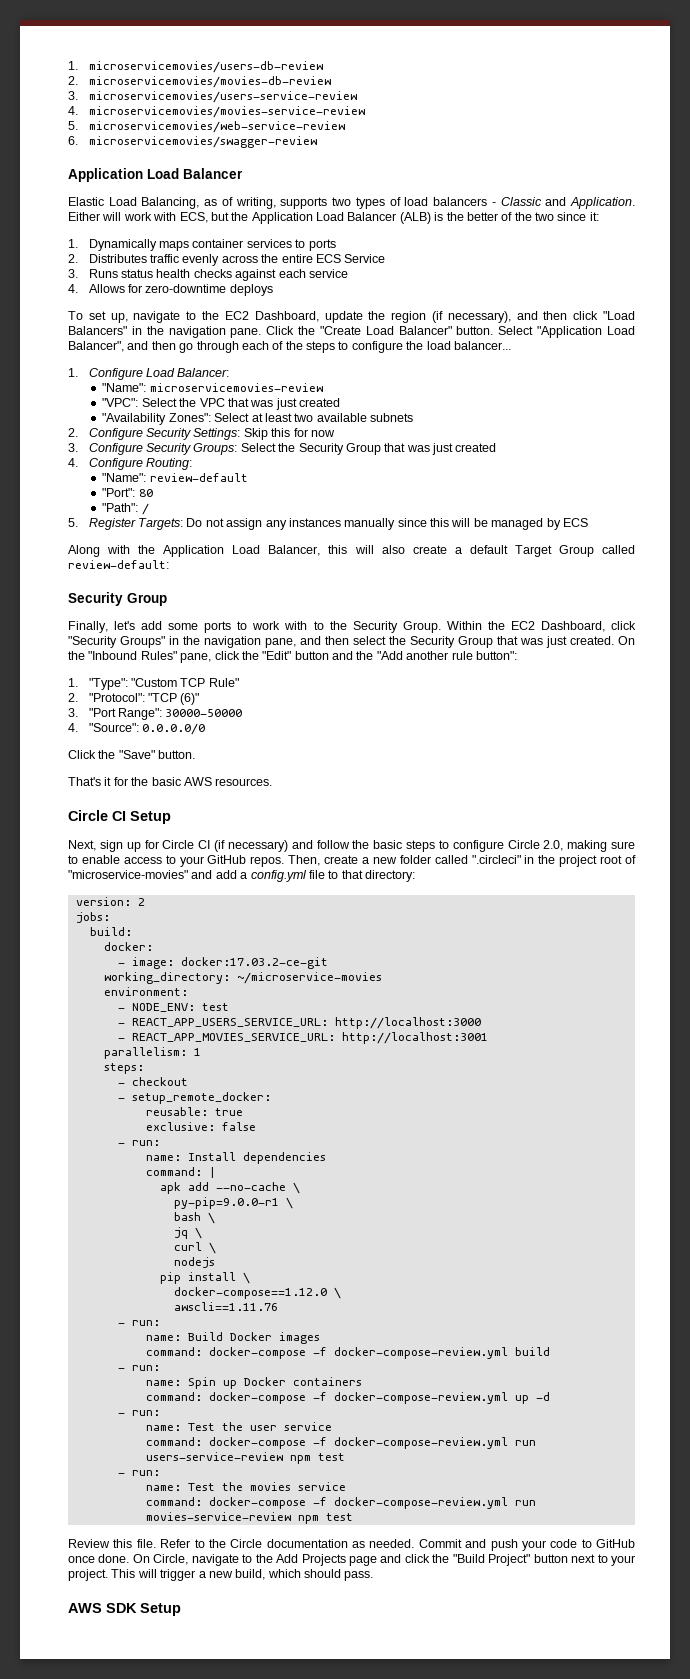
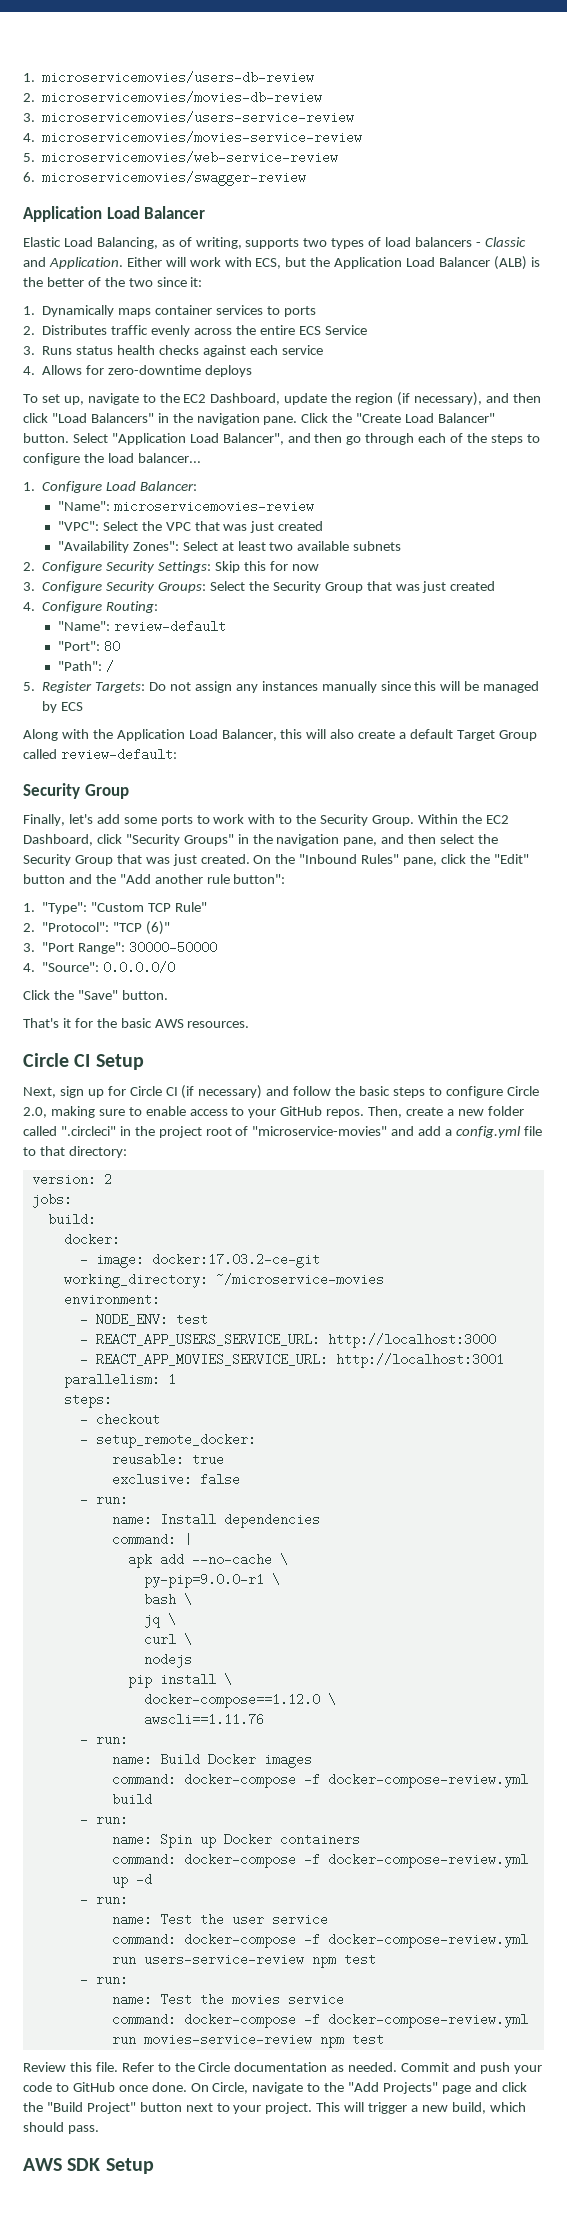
[276,1554,346,1566] Add Projects -> [348,2082,439,2094] "Add Projects"

